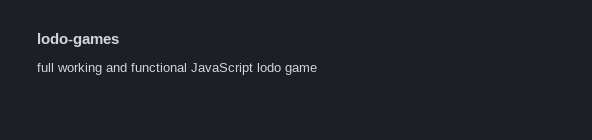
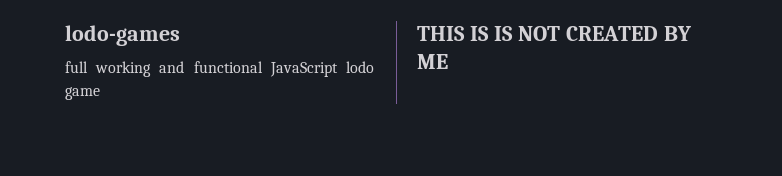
(317, 70) none -> [417,26,692,41] [417,54,448,69] // THIS IS IS NOT CREATED BY ME

